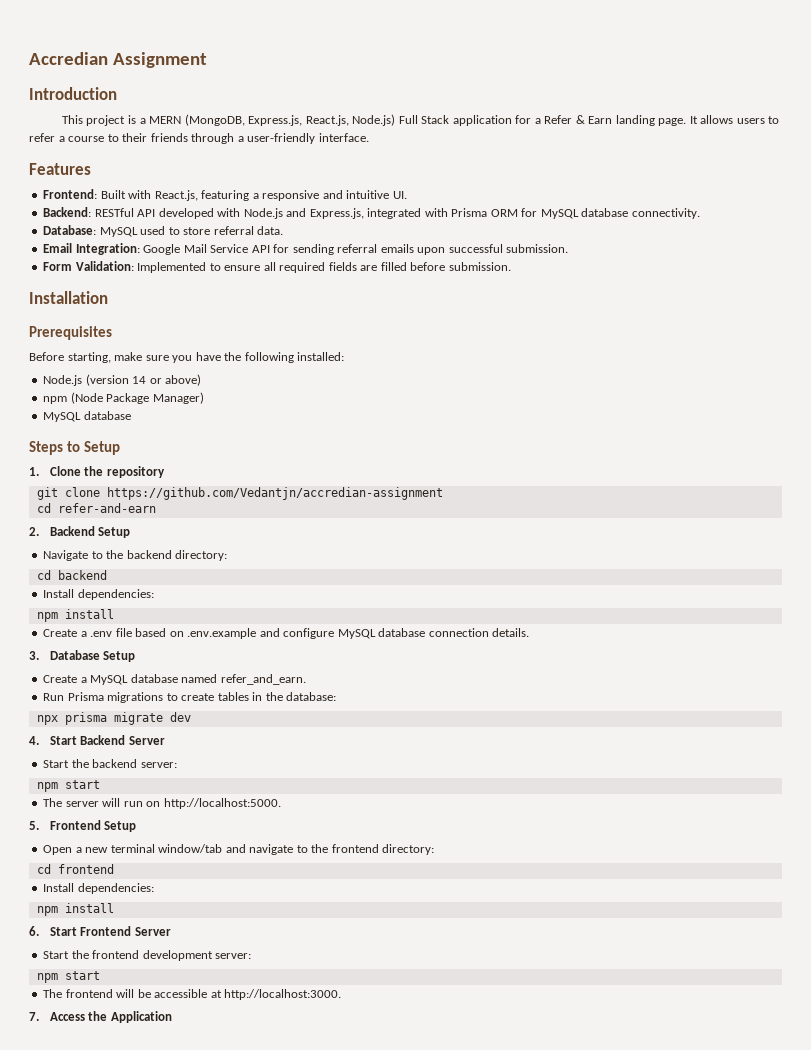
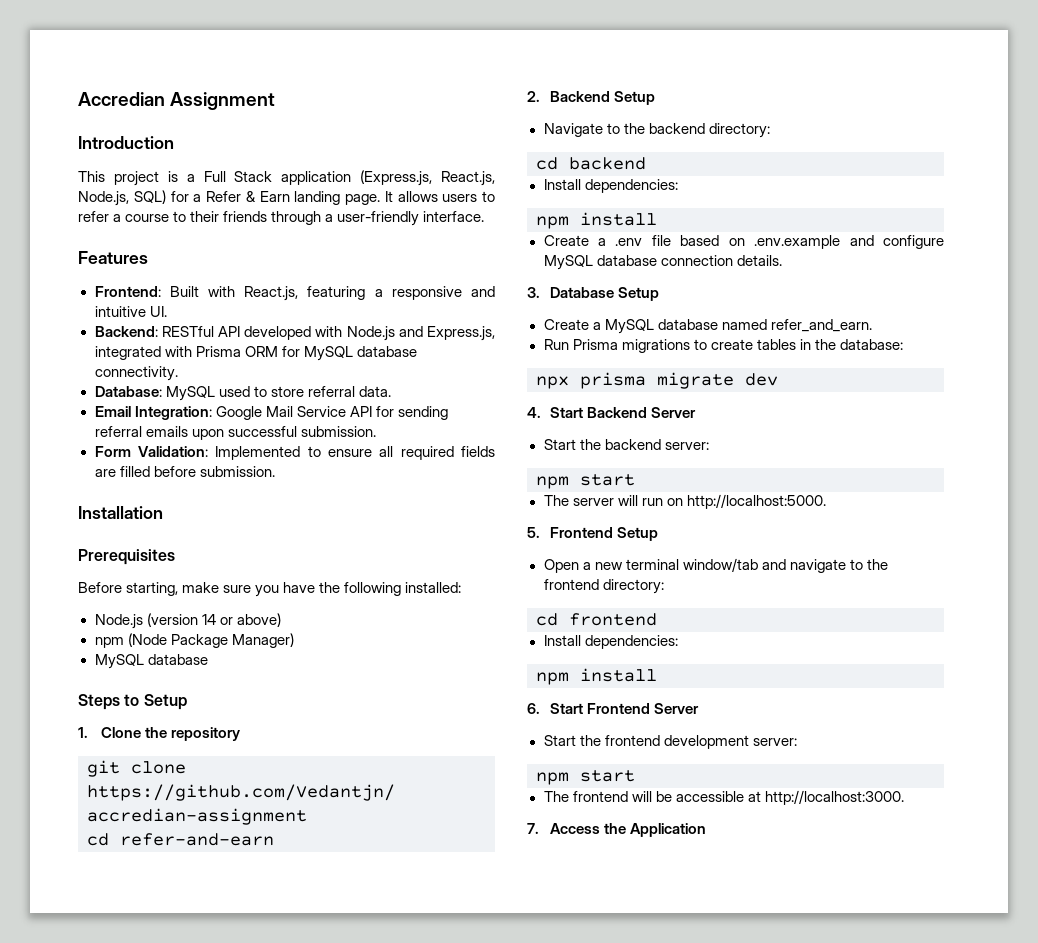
[149,114,512,126] MERN (MongoDB, Express.js, React.js, Node.js) Full Stack application -> [203,170,495,186] [78,190,166,206] Full Stack application (Express.js, React.js, Node.js, SQL)

